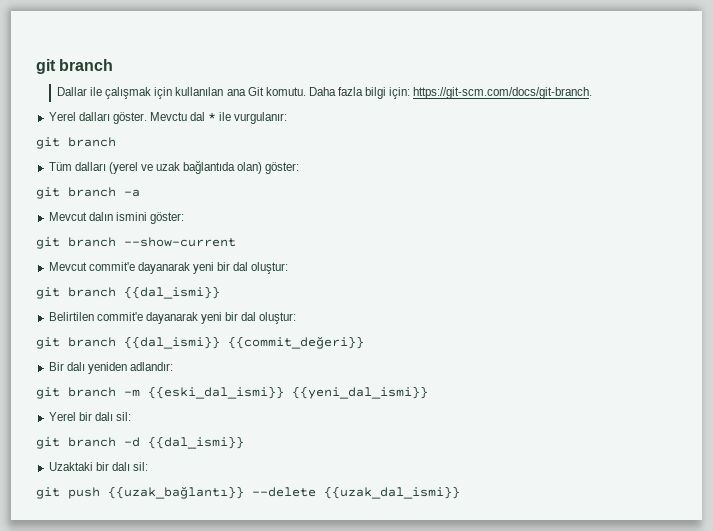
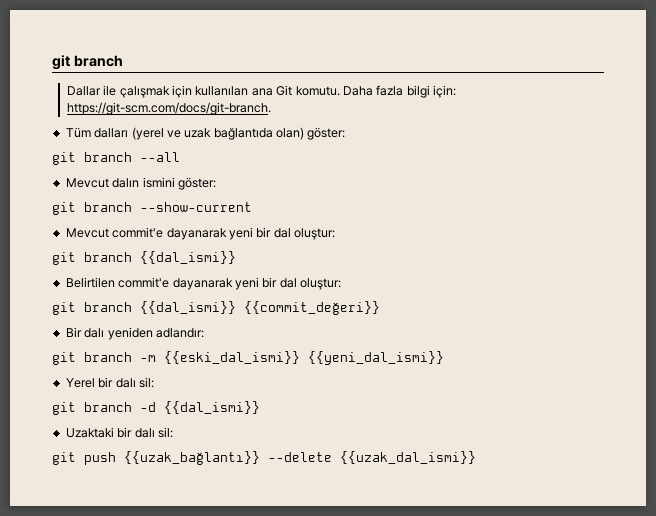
[48,112,288,124] [36,137,116,149] // Yerel dalları göster. Mevctu dal * ile vurgulanır: // git branch -> (271, 108) none
[124,189,140,197] -a -> [140,152,180,162] --all

